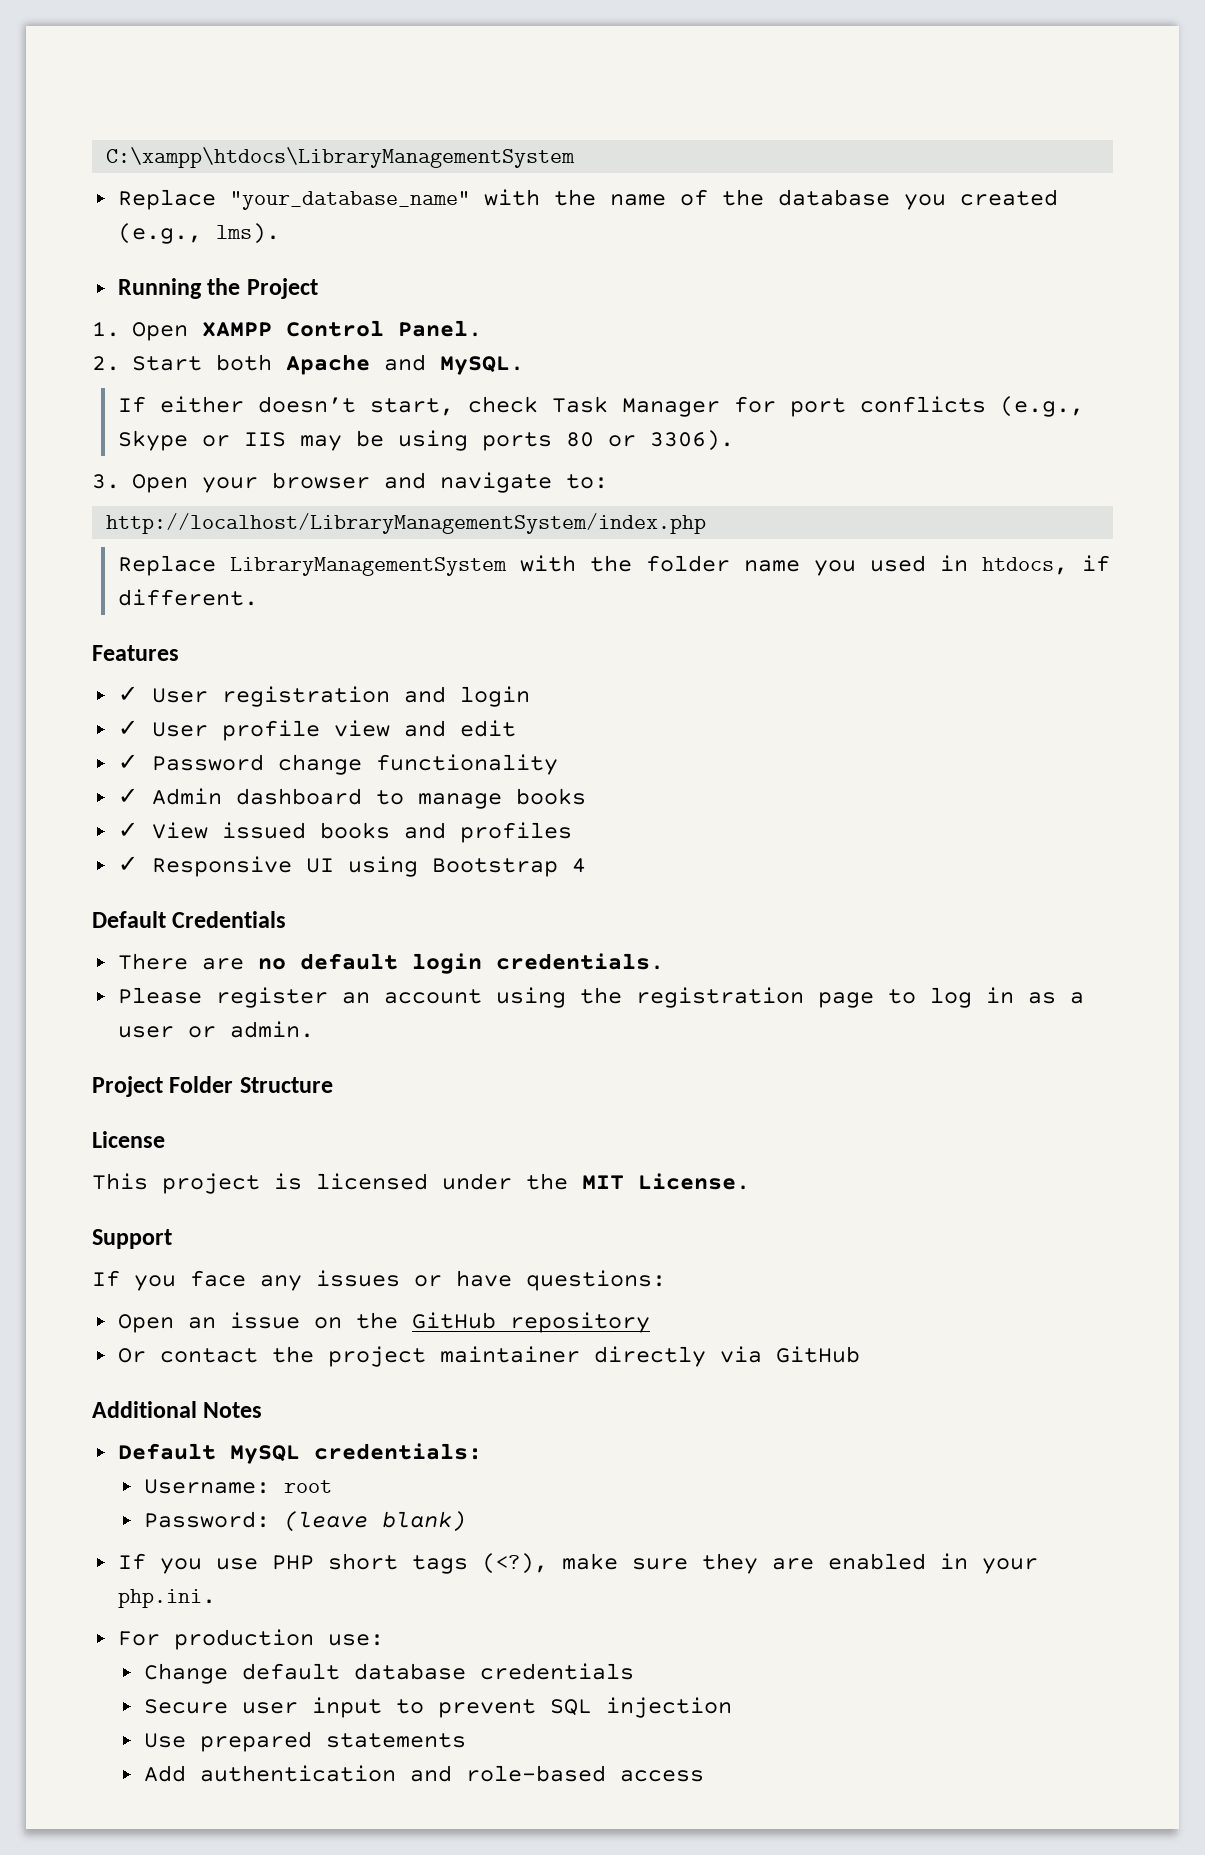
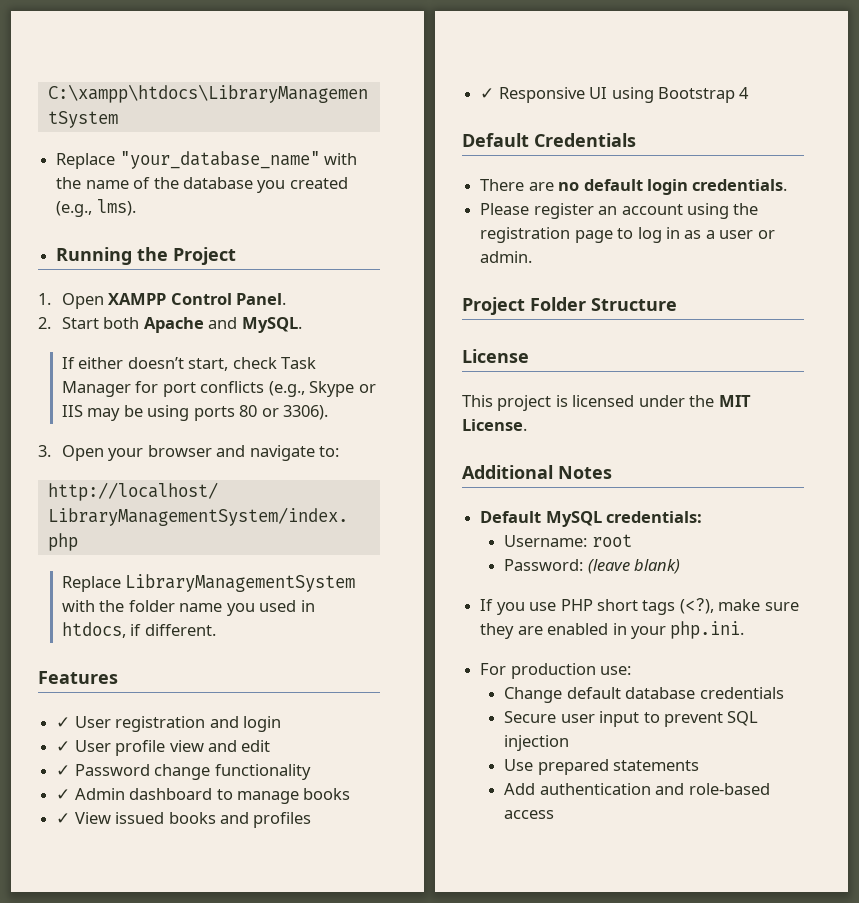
[92,1229,172,1249] [92,1270,666,1291] [117,1312,650,1333] [117,1346,860,1367] // Support // If you face any issues or have questions: // Open an issue on the GitHub repository // Or contact the project maintainer directly via GitHub -> (527, 425) none

